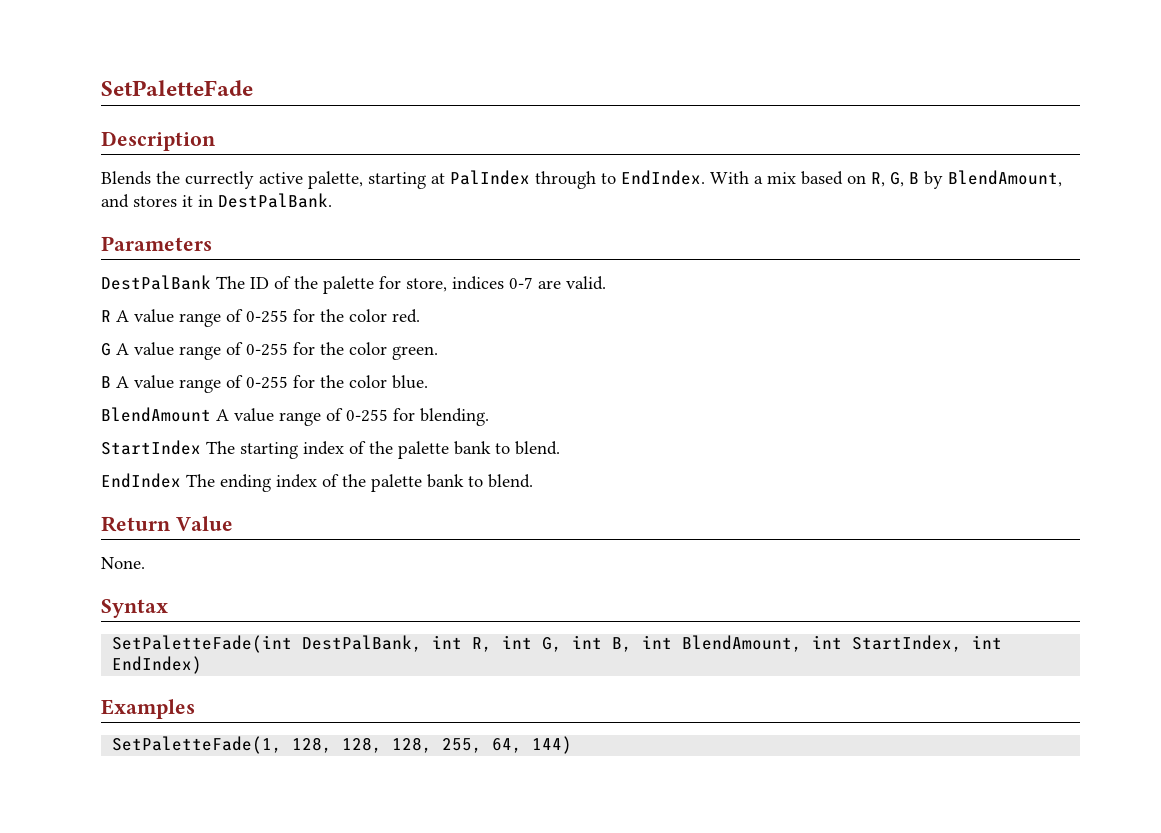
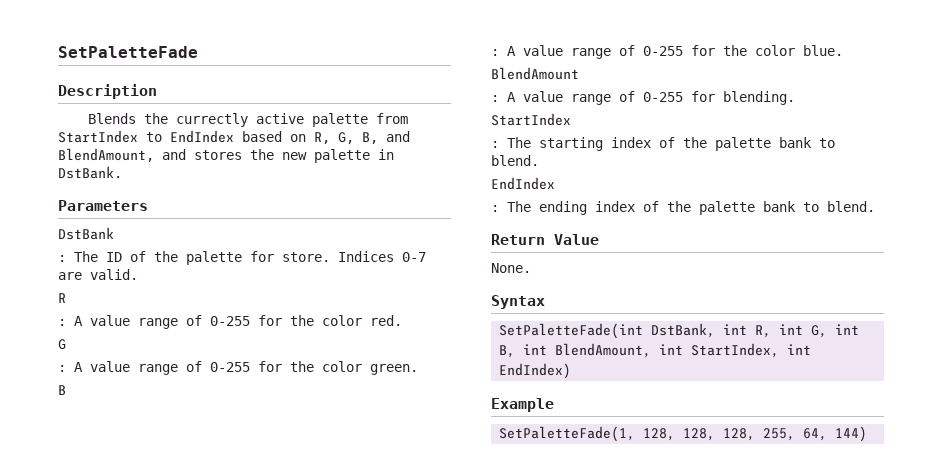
[308,170,796,189] palette, starting at PalIndex through to EndIndex. With a mix -> [312,113,409,127] [58,130,234,143] palette from StartIndex to EndIndex
[909,171,943,189] B by -> [362,131,410,144] B, and
[182,193,332,208] it in DestPalBank. -> [250,149,394,163] [58,166,122,179] the new palette in DstBank.
[101,275,211,290] DestPalBank -> [58,227,114,240] [58,255,66,262] DstBank // :
[406,276,504,292] store, indices -> [282,251,394,262] store. Indices
(111, 316) none -> [58,319,66,326] // :
(111, 349) none -> [58,365,66,372] // :
(111, 382) none -> [491,49,499,56] // :
(211, 414) none -> [491,95,499,102] // :
(201, 447) none -> [491,141,499,148] // :
(181, 480) none -> [491,205,499,212] // :
[302,635,423,652] DestPalBank, -> [651,323,716,338] DstBank,
[101,699,195,719] Examples -> [491,398,554,412] Example

